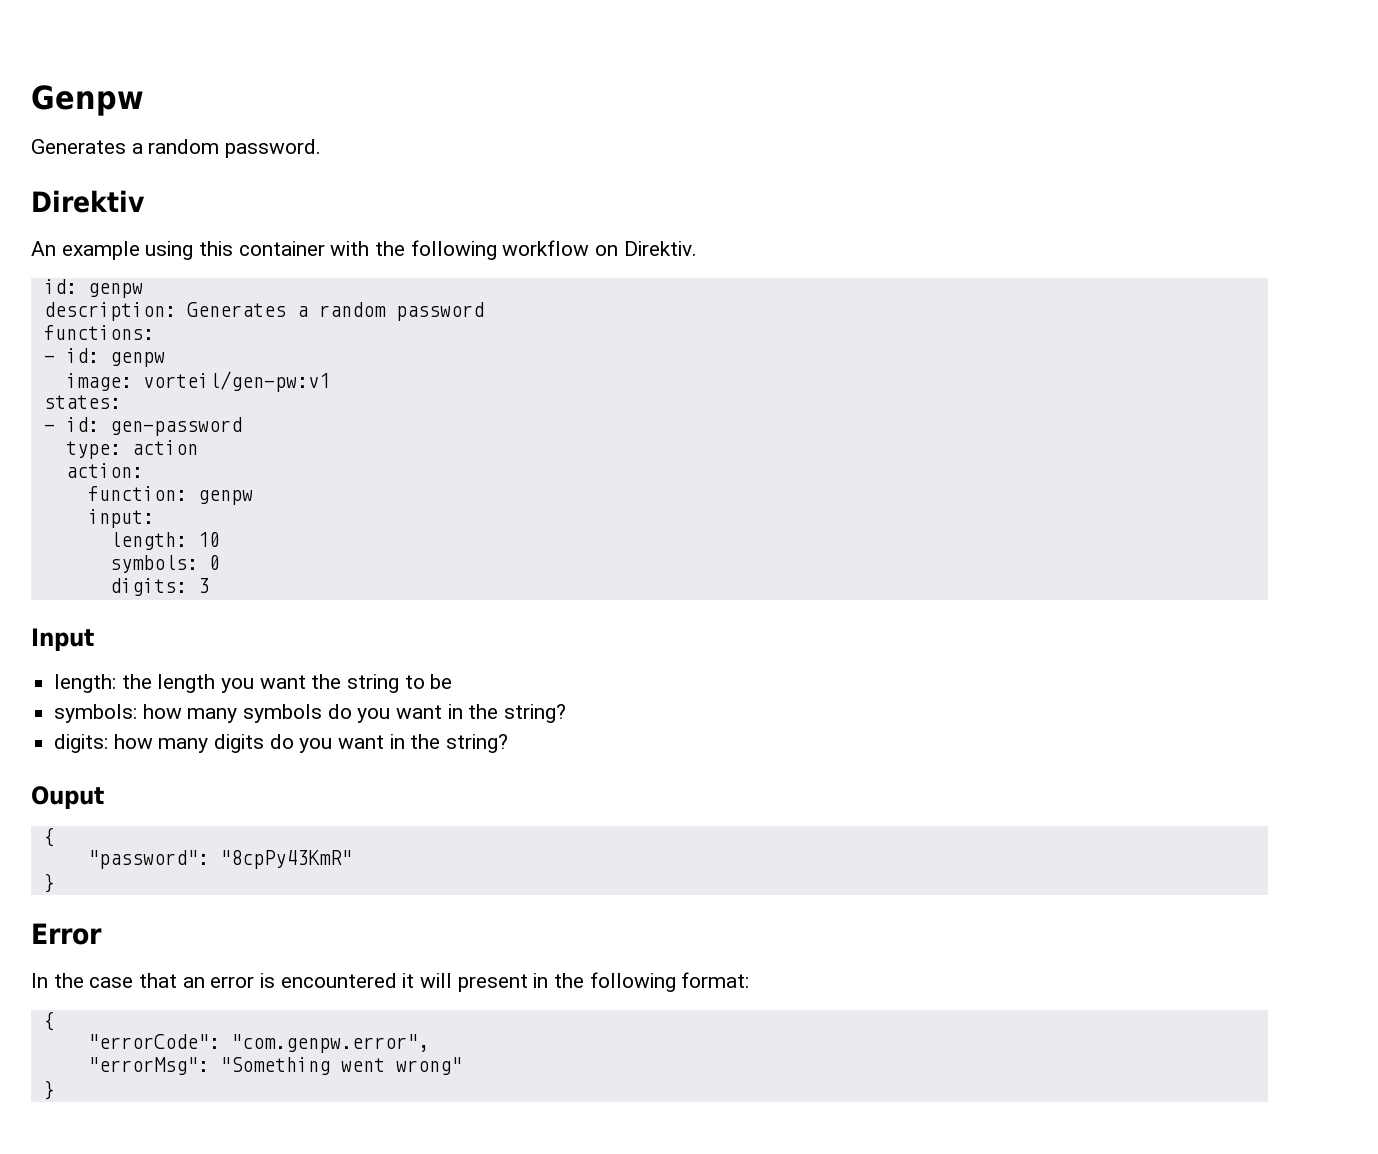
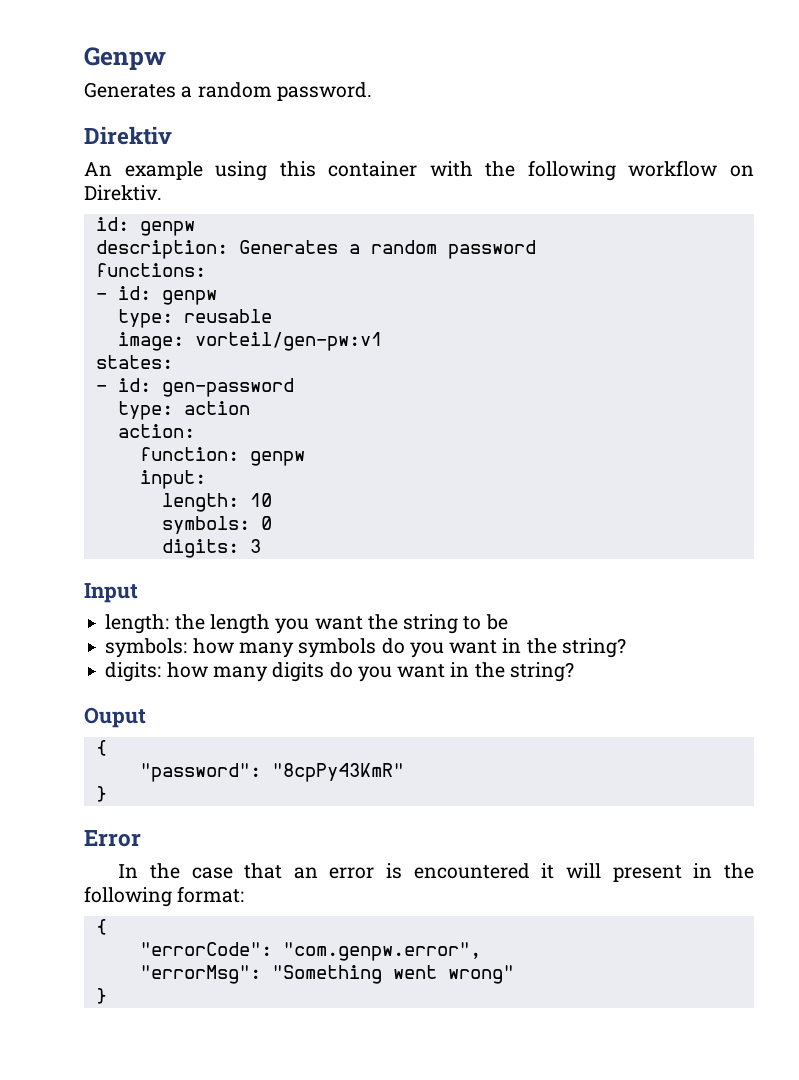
(165, 359) none -> [117,309,272,328] // type: reusable

